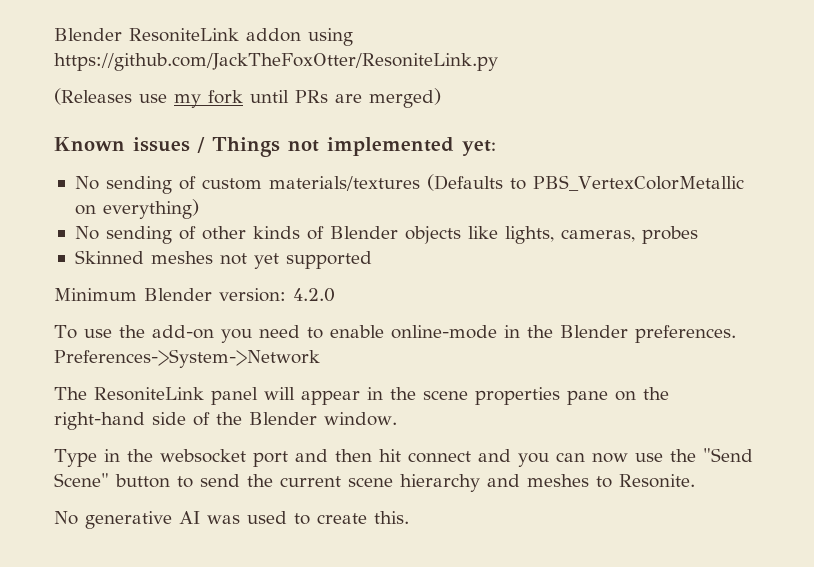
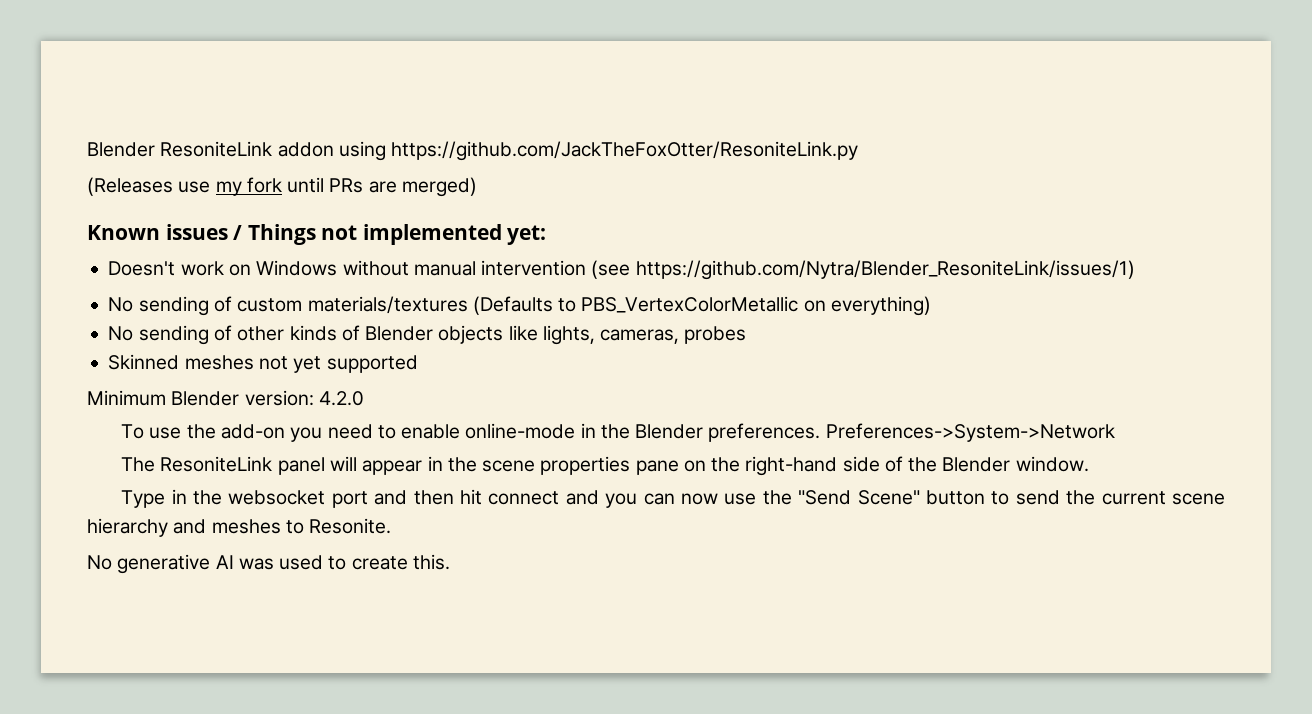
(496, 148) none -> [108,260,1135,280] // Doesn't work on Windows without manual intervention (see https://github.com/Nytra/Blender_ResoniteLink/issues/1)

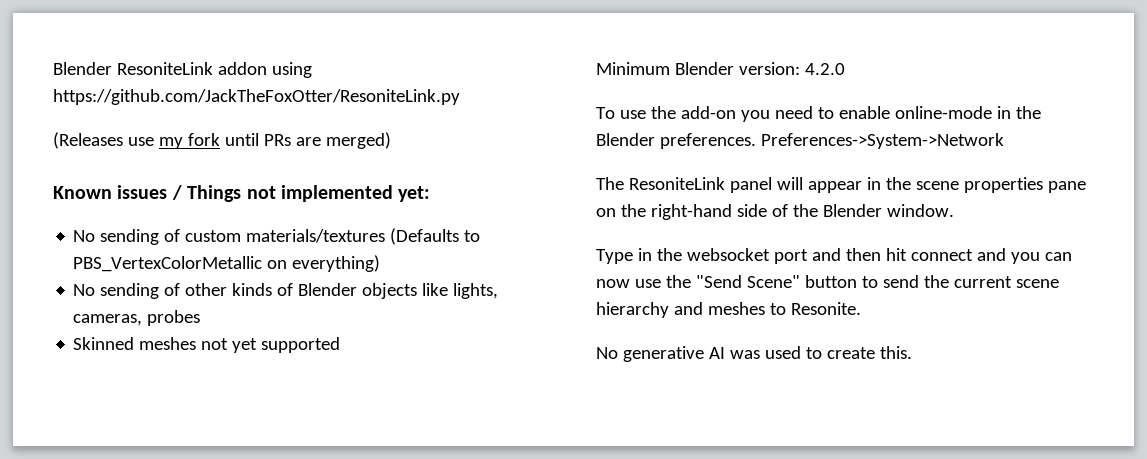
[108,260,1135,280] // Doesn't work on Windows without manual intervention (see https://github.com/Nytra/Blender_ResoniteLink/issues/1) -> (431, 194) none

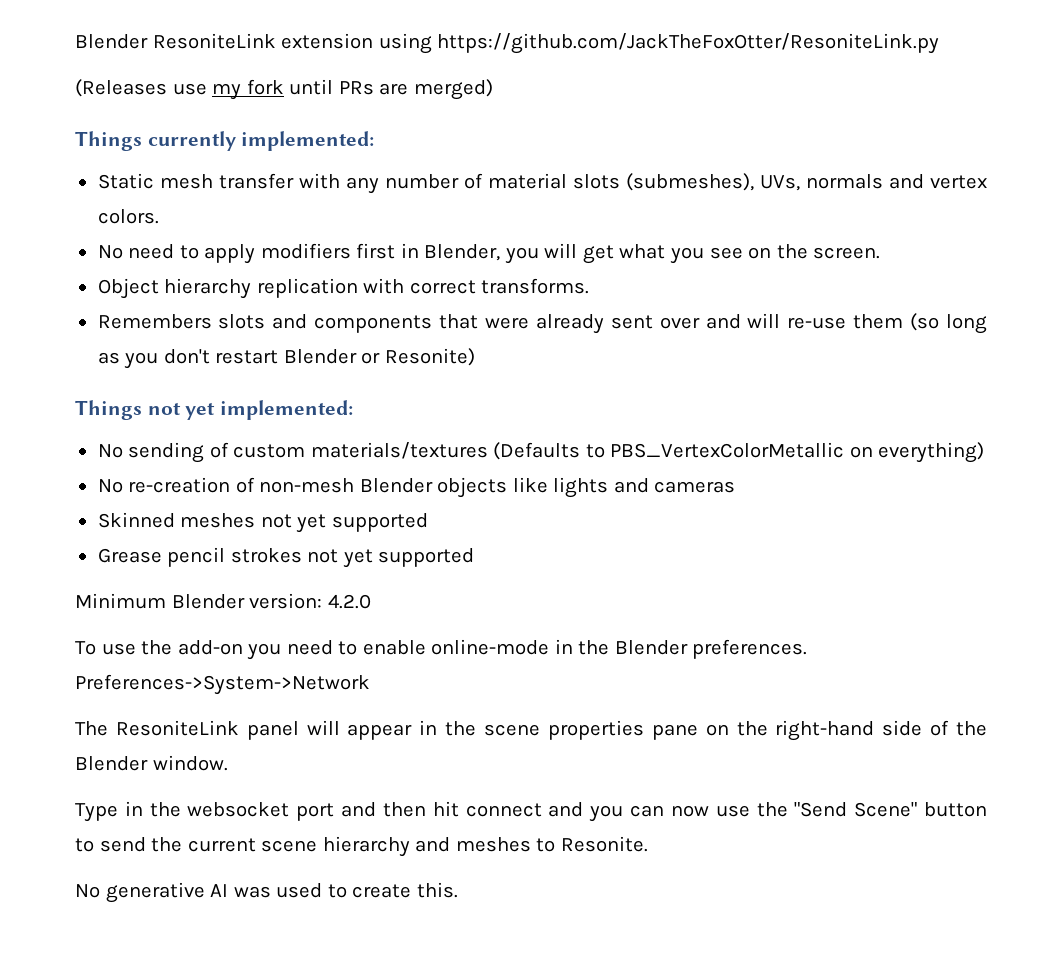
[217,62,267,75] addon -> [281,33,374,49] extension
[53,185,431,202] Known issues / Things not implemented yet: -> [75,131,375,151] [97,173,988,194] [97,209,159,224] [97,243,881,264] [97,278,590,299] [97,313,988,334] [97,348,475,369] [75,400,354,420] Things currently implemented: // Static mesh transfer with any number of material slots (submeshes), UVs, normals and vertex colors. // No need to apply modifiers first in Blender, you will get what you see on the screen. // Object hierarchy replication with correct transforms. // Remembers slots and components that were already sent over and will re-use them (so long as you don't restart Blender or Resonite) // Things not yet implemented:
[100,283,499,299] [73,310,201,326] sending of other kinds of Blender objects like lights, cameras, probes -> [128,477,736,498] re-creation of non-mesh Blender objects like lights and cameras
(341, 345) none -> [97,547,475,568] // Grease pencil strokes not yet supported

